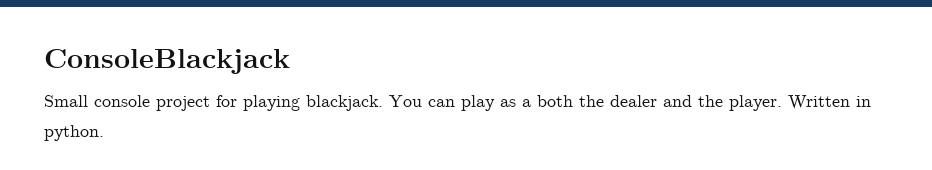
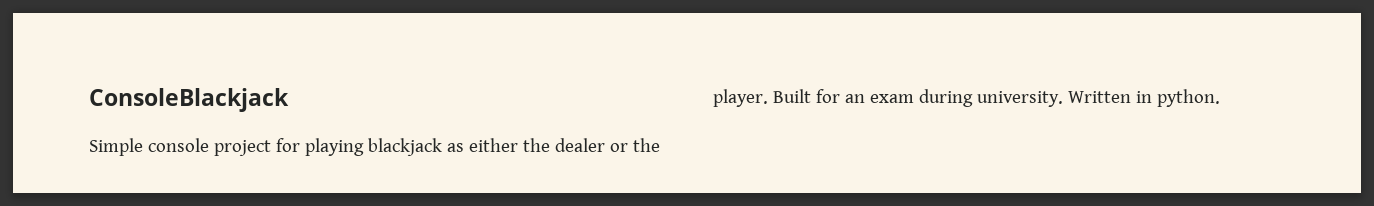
[44,95,88,107] Small -> [89,138,143,156] Simple
[306,95,573,111] blackjack. You can play as a both -> [367,138,518,156] blackjack as either
[663,95,692,107] and -> [609,143,628,152] or
(782, 103) none -> [772,89,1063,107] Built for an exam during university.

